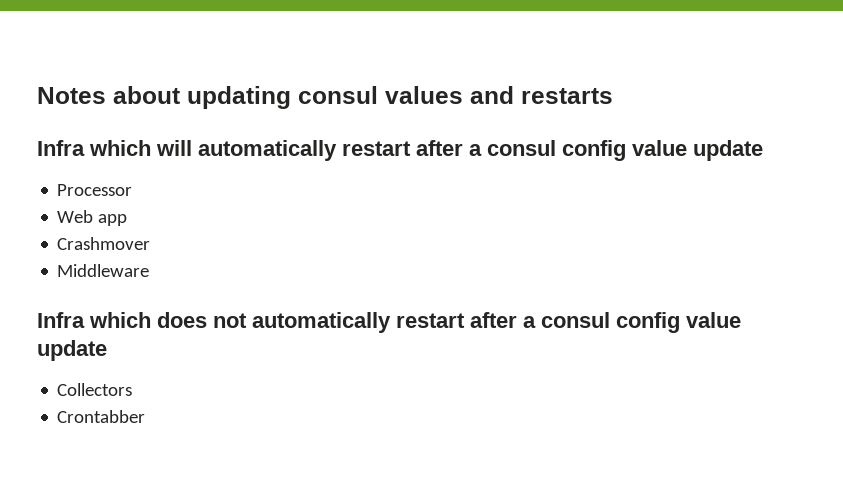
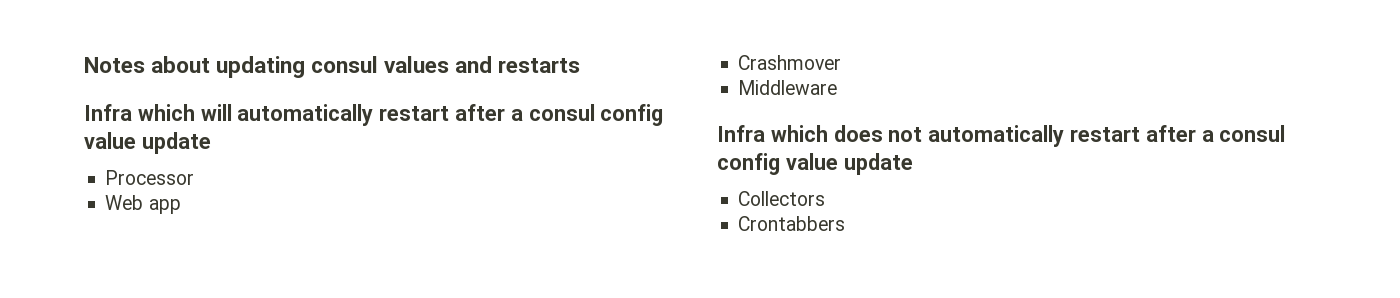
[57,410,146,423] Crontabber -> [738,216,846,231] Crontabbers

